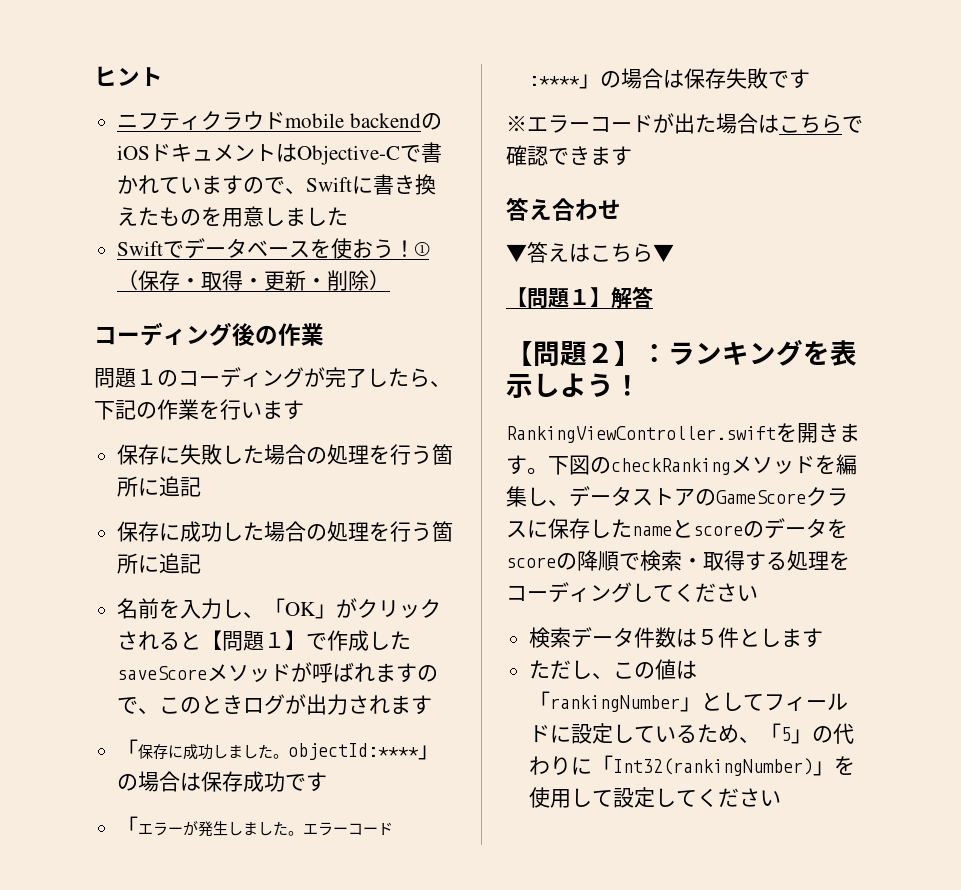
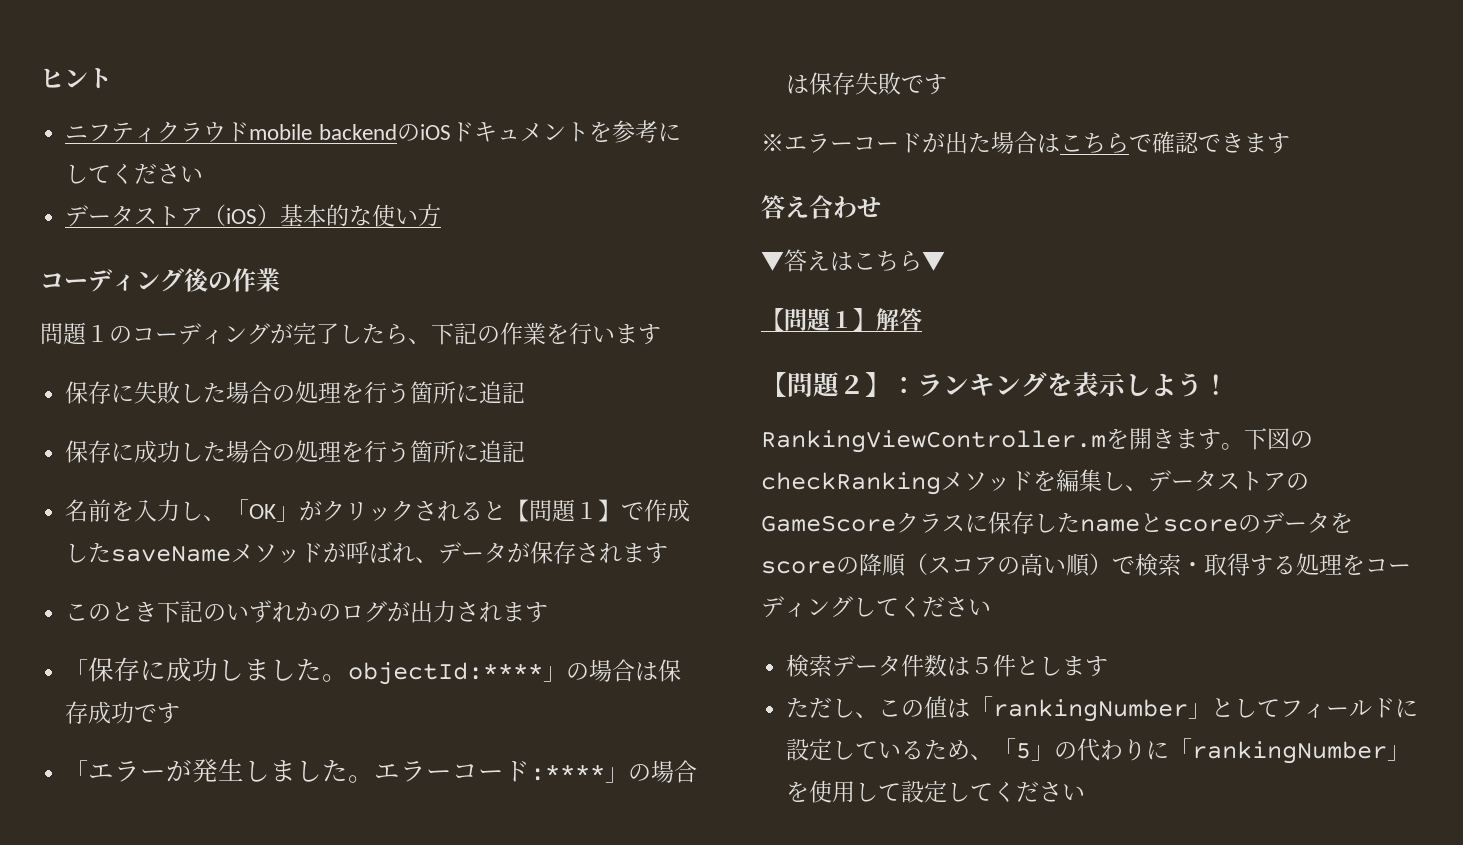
[276,142,443,165] [117,174,437,195] [117,206,349,227] [117,238,431,259] [117,270,391,291] はObjective-Cで書かれていますので、Swiftに書き換えたものを用意しました // Swiftでデータベースを使おう！①（保存・取得・更新・削除） -> [588,120,681,143] [65,163,204,184] [65,204,442,227] を参考にしてください // データストア（iOS）基本的な使い方
[117,666,208,680] saveScore -> [111,546,232,562] saveName
[375,663,439,683] [117,697,160,714] ますので、 -> [415,541,669,564] 、データが保存されます //
(244, 704) none -> [157,600,342,623] 下記のいずれかの
[506,426,776,443] RankingViewController.swift -> [761,430,1106,453] RankingViewController.m
(619, 561) none -> [905,553,1112,577] （スコアの高い順）
[613,758,814,776] Int32(rankingNumber) -> [1192,741,1388,764] rankingNumber

